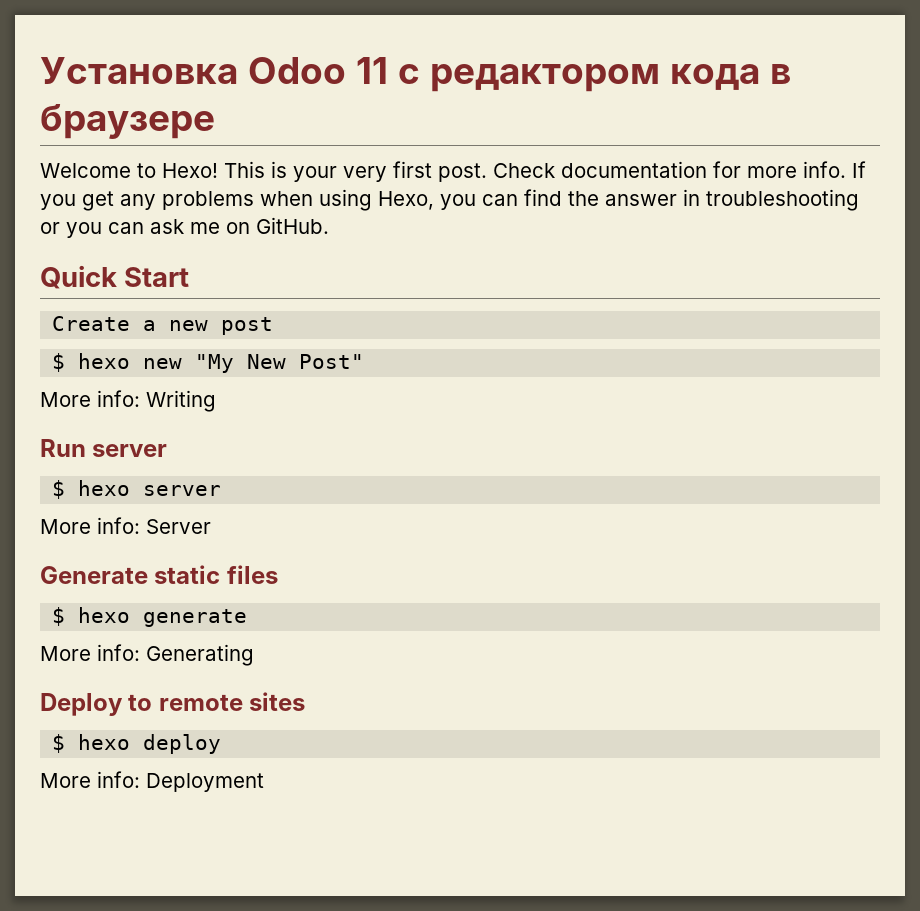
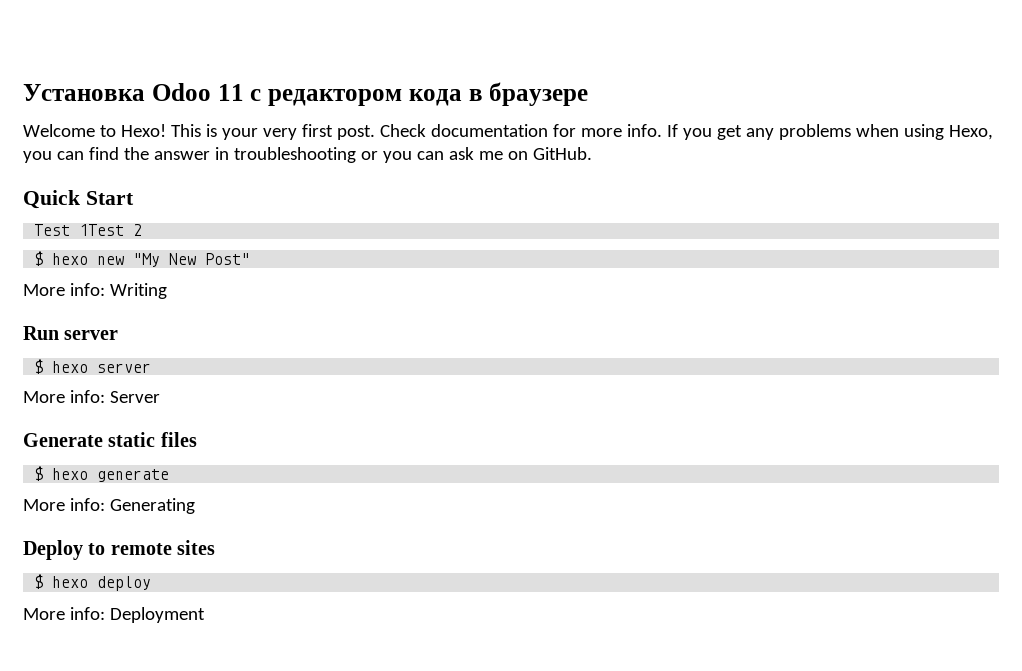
[52,316,274,335] Create a new post -> [34,224,143,236] Test 1Test 2

